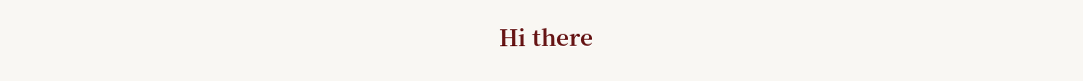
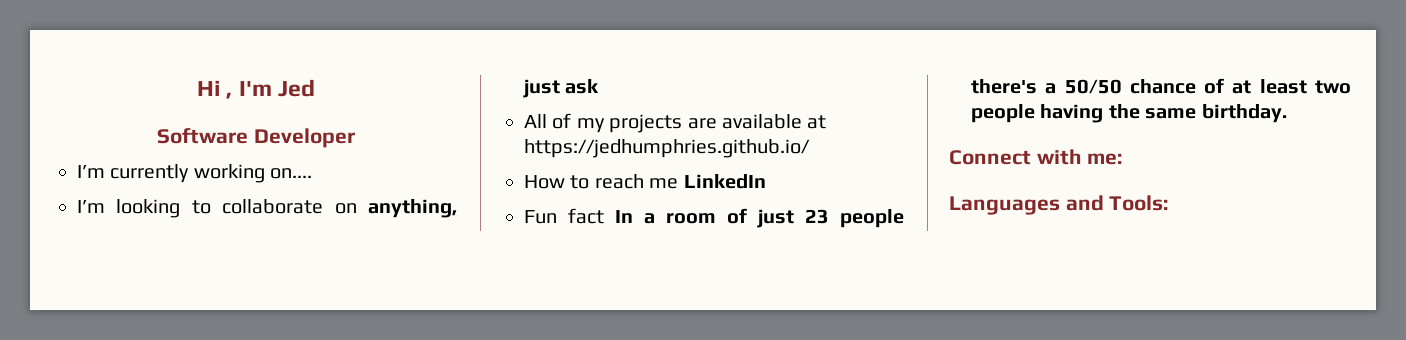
[531,27,595,47] there -> [226,79,315,99] [157,128,355,148] [77,164,313,183] [77,199,457,218] [523,79,600,98] [524,113,827,133] [524,139,810,158] [524,174,766,189] [524,208,904,228] [971,78,1351,94] [971,104,1287,123] [949,149,1123,165] [949,195,1169,215] , I'm Jed // Software Developer // I’m currently working on.... // I’m looking to collaborate on anything, just ask // All of my projects are available at https://jedhumphries.github.io/ // How to reach me LinkedIn // Fun fact In a room of just 23 people there's a 50/50 chance of at least two people having the same birthday. // Connect with me: // Languages and Tools:

